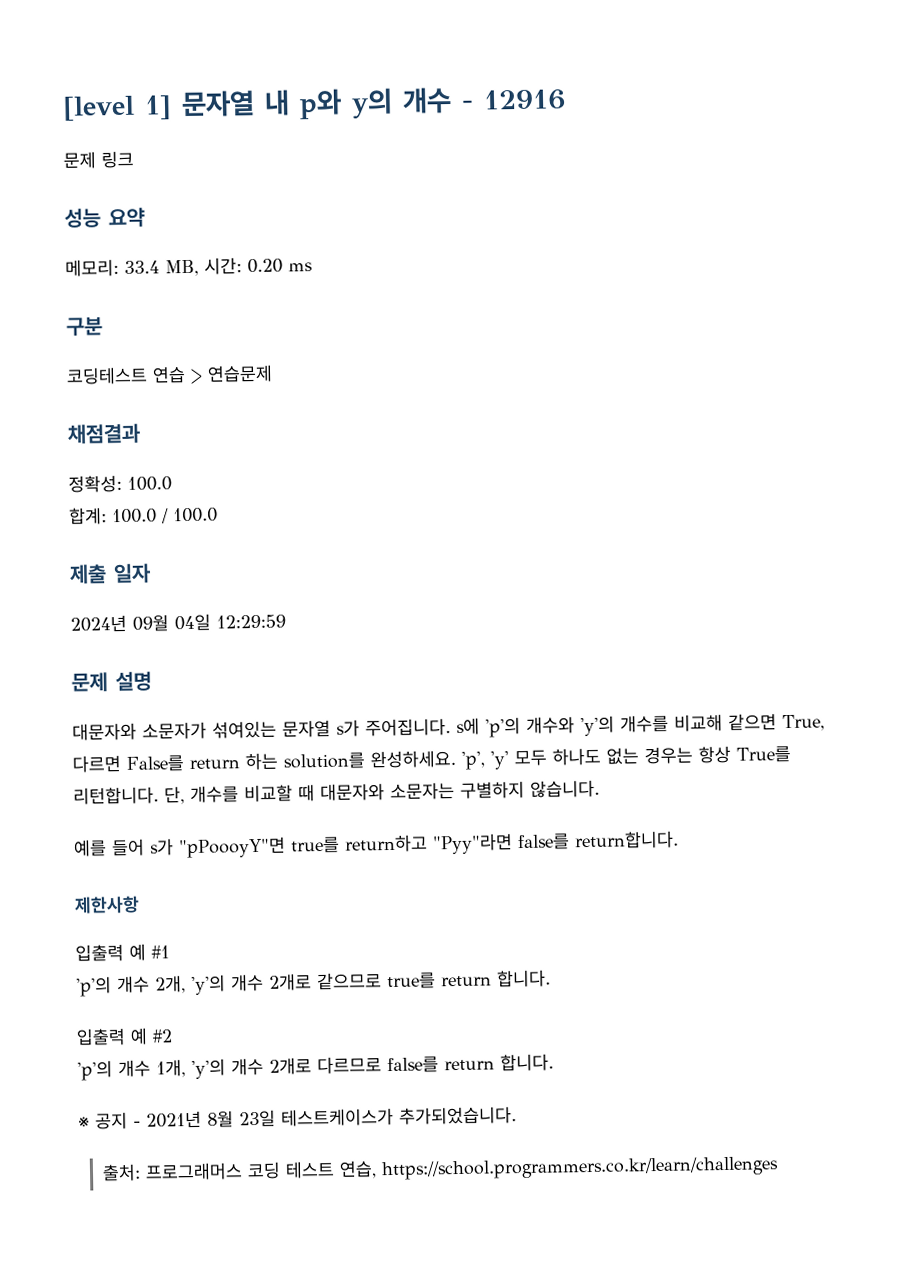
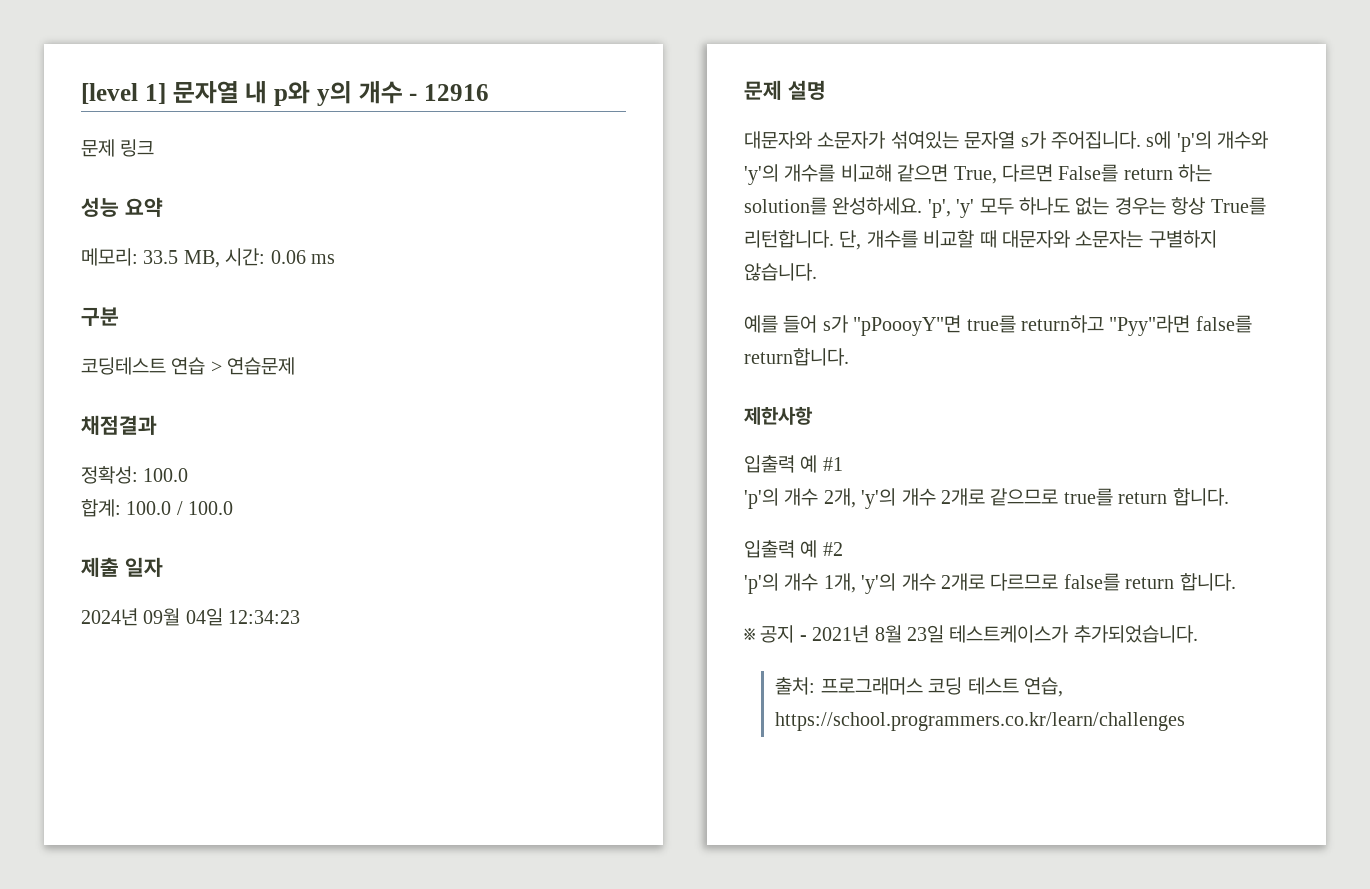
[124,260,160,274] 33.4 -> [143,250,179,264] 33.5
[247,258,283,274] 0.20 -> [270,250,306,264] 0.06
[216,614,286,629] 12:29:59 -> [228,610,301,624] 12:34:23

